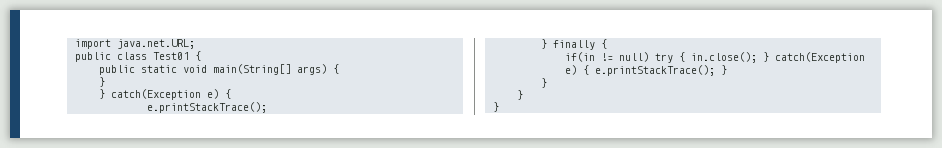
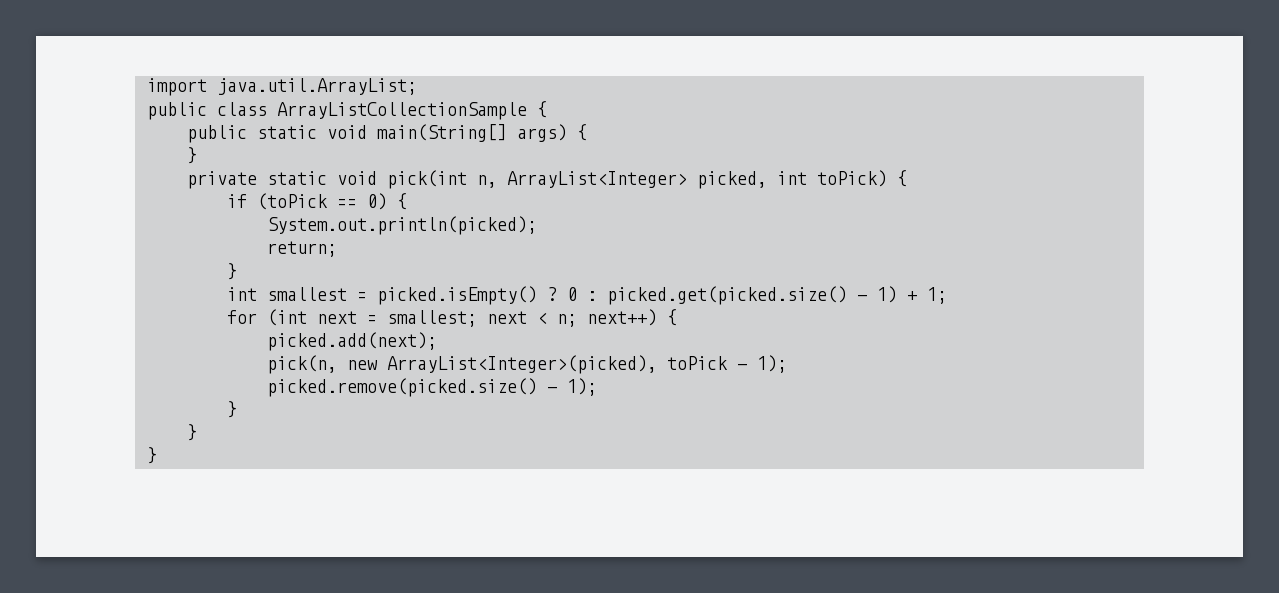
[116,39,195,49] java.net.URL; -> [217,78,418,95] java.util.ArrayList;
[152,52,189,60] Test01 -> [277,102,528,120] ArrayListCollectionSample
[98,89,231,100] [146,102,267,113] [540,39,607,50] [564,52,865,63] [564,65,727,76] } catch(Exception e) { // e.printStackTrace(); // } finally { // if(in != null) try { in.close(); } catch(Exception e) { e.printStackTrace(); } -> [187,170,908,189] [227,193,408,210] [267,216,538,235] [267,241,338,257] [227,263,238,280] [227,286,948,305] [227,309,678,327] [267,332,438,351] [267,355,788,374] [267,378,598,397] private static void pick(int n, ArrayList<Integer> picked, int toPick) { // if (toPick == 0) { // System.out.println(picked); // return; // } // int smallest = picked.isEmpty() ? 0 : picked.get(picked.size() - 1) + 1; // for (int next = smallest; next < n; next++) { // picked.add(next); // pick(n, new ArrayList<Integer>(picked), toPick - 1); // picked.remove(picked.size() - 1);

